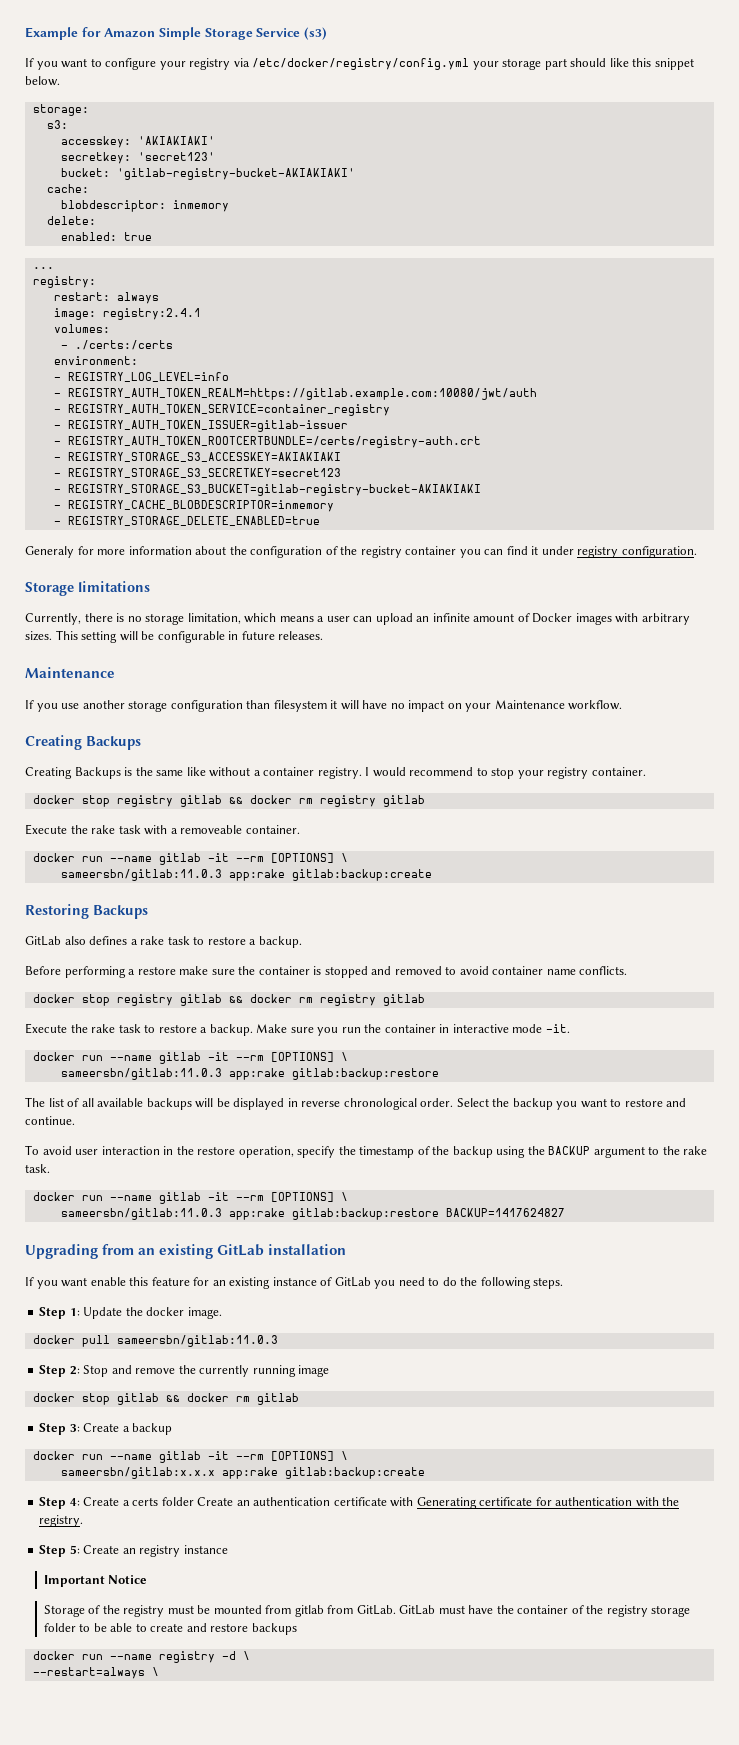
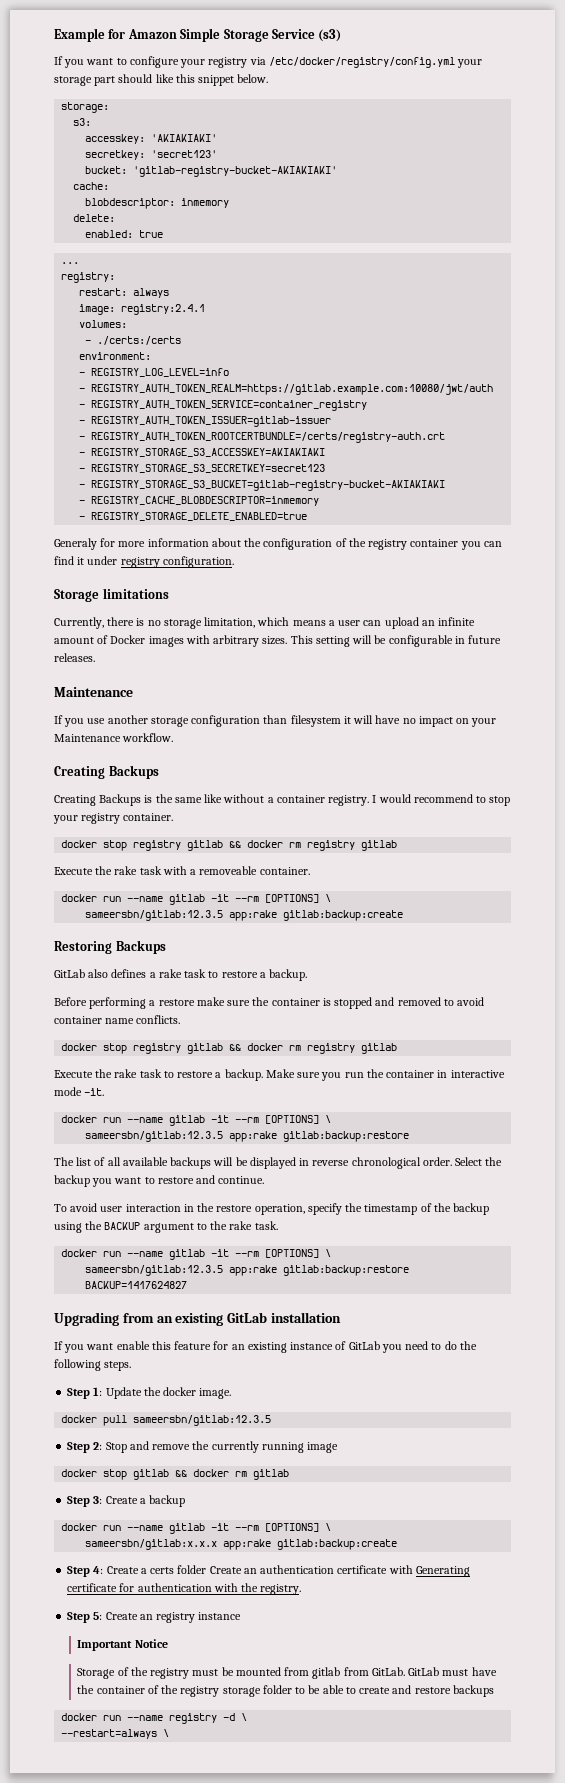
[60,869,222,881] sameersbn/gitlab:11.0.3 -> [85,910,224,921] sameersbn/gitlab:12.3.5
[60,1068,222,1080] sameersbn/gitlab:11.0.3 -> [85,1131,224,1142] sameersbn/gitlab:12.3.5
[60,1208,222,1220] sameersbn/gitlab:11.0.3 -> [85,1265,224,1276] sameersbn/gitlab:12.3.5
[116,1335,278,1347] sameersbn/gitlab:11.0.3 -> [133,1415,272,1426] sameersbn/gitlab:12.3.5

